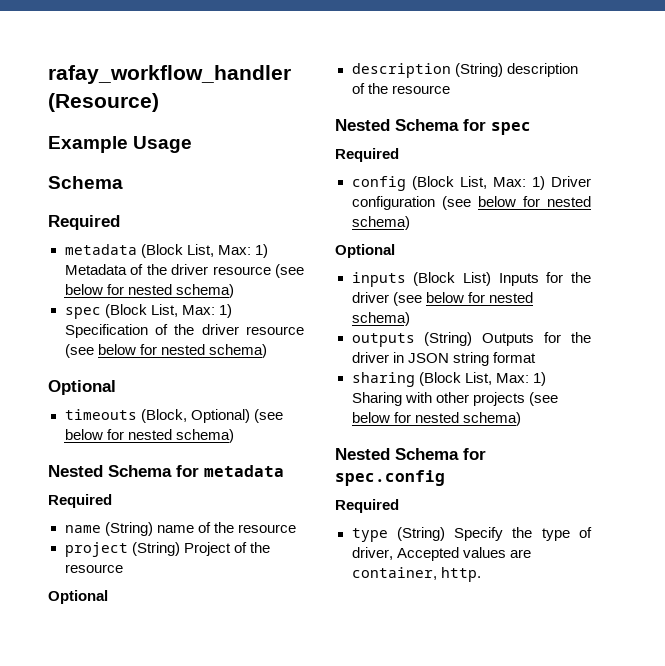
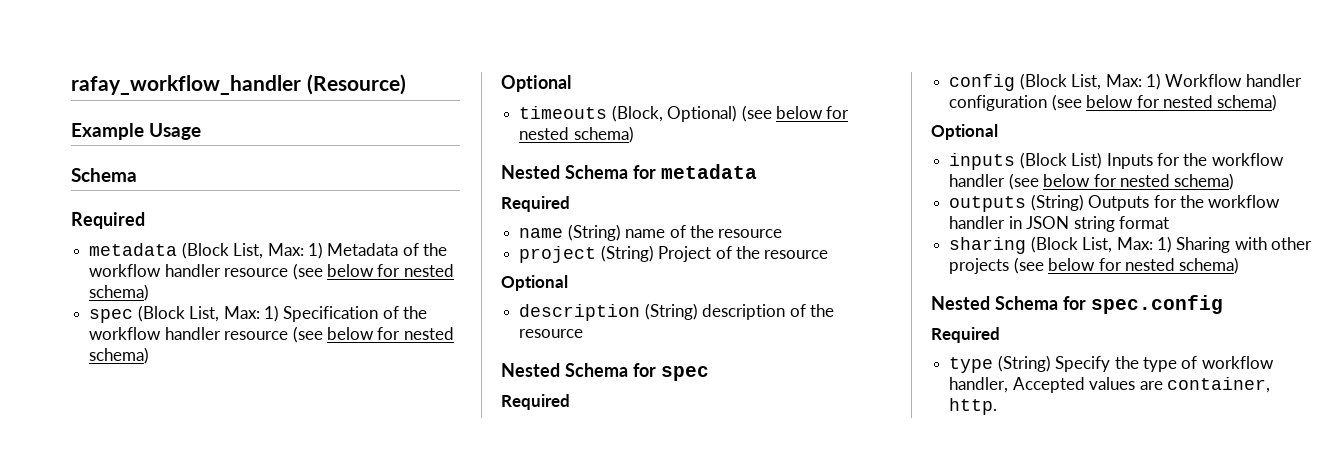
[171,264,208,275] driver -> [89,264,221,277] workflow handler
[201,324,239,335] driver -> [89,327,221,340] workflow handler
[551,176,591,187] Driver -> [1165,74,1302,87] Workflow handler
[351,292,389,303] driver -> [1211,153,1284,166] [949,174,1006,187] workflow handler
[351,352,389,363] driver -> [1208,195,1281,208] [949,216,1006,229] workflow handler
[351,547,393,560] driver, -> [1201,356,1274,369] [949,377,1009,393] workflow handler,

